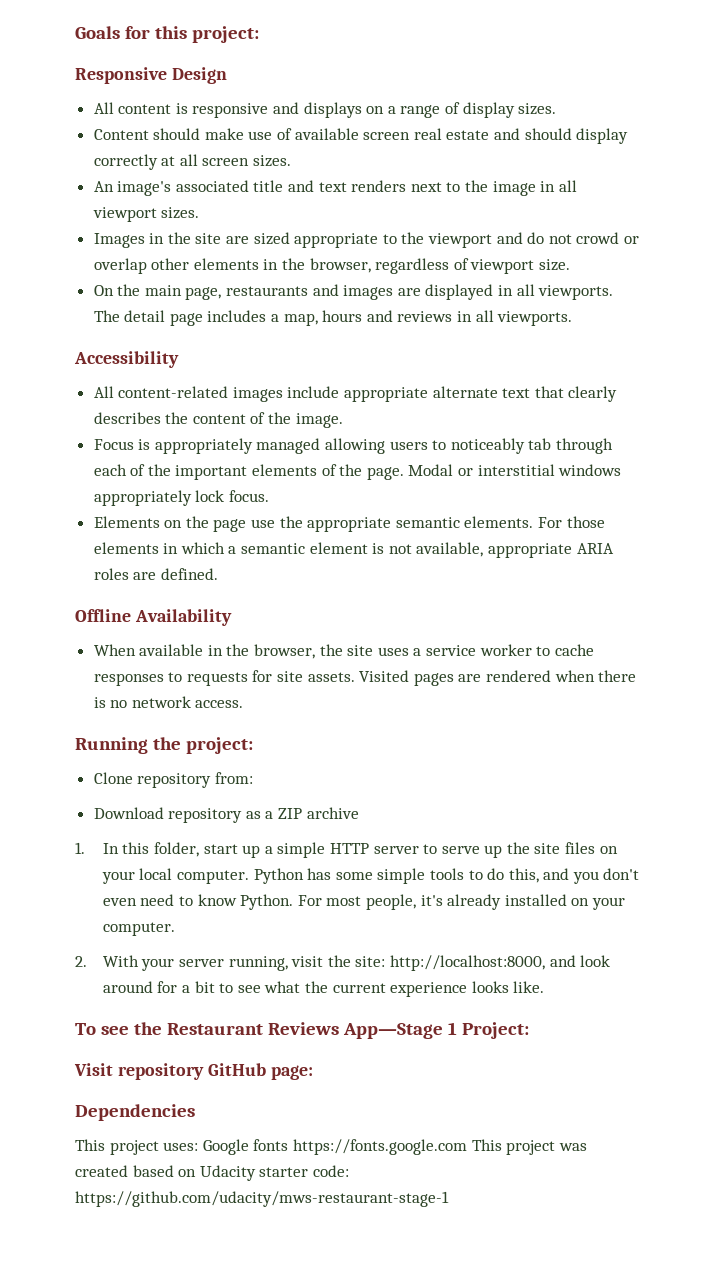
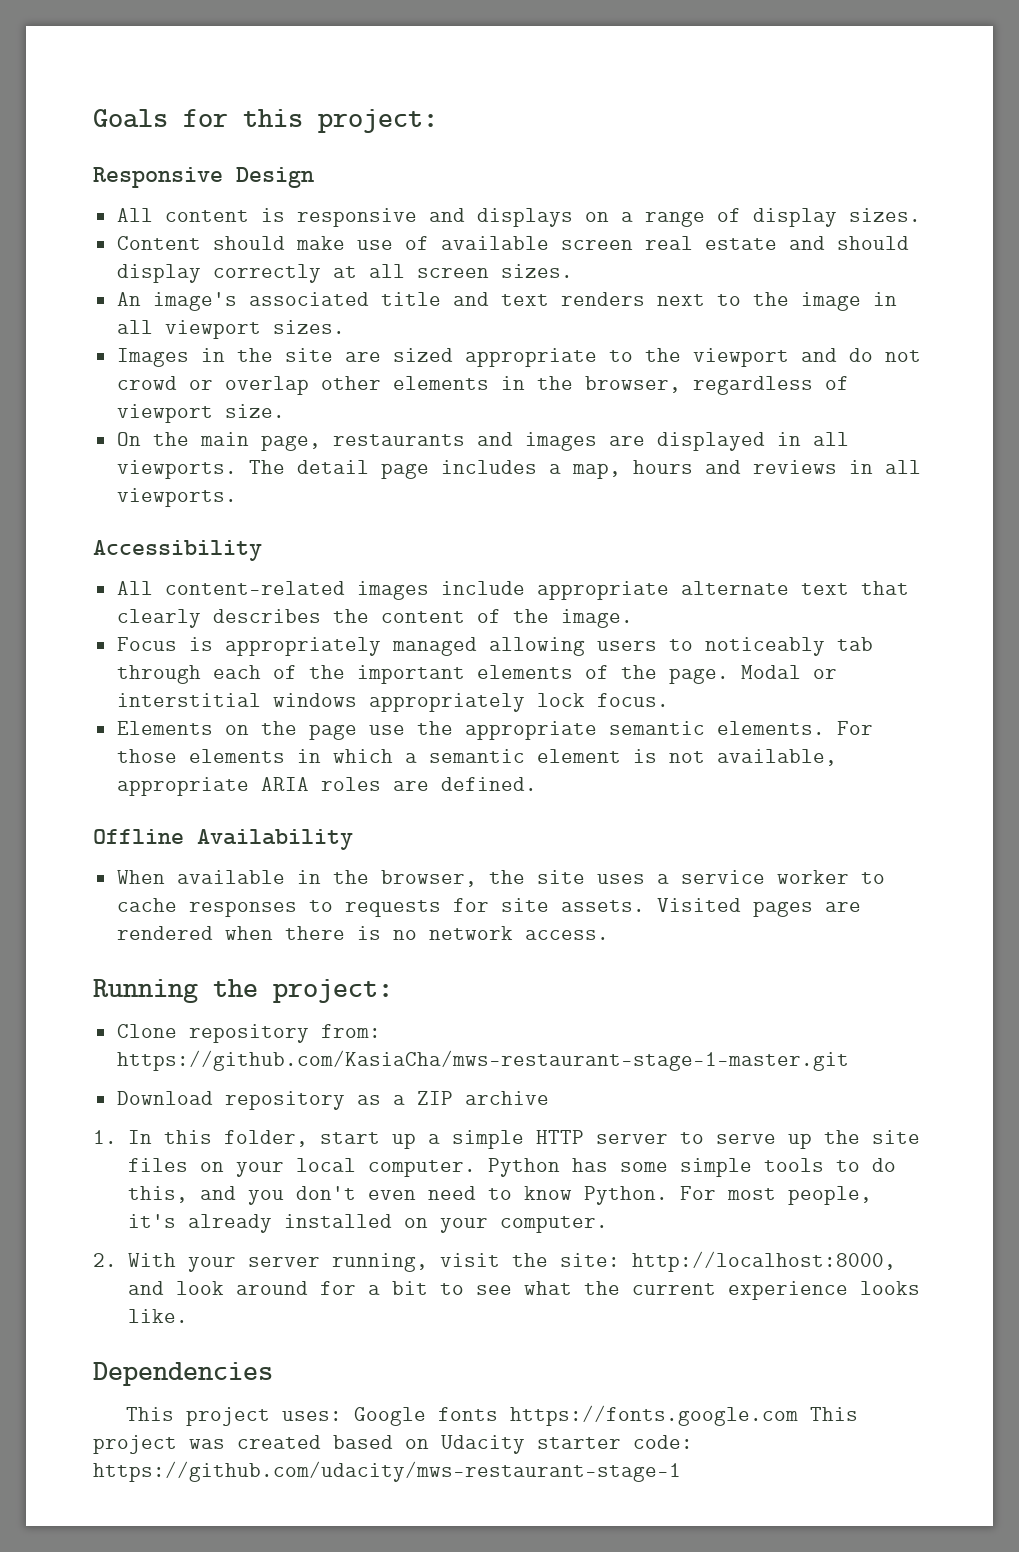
(253, 778) none -> [116,1050,849,1071] https://github.com/KasiaCha/mws-restaurant-stage-1-master.git
[75,1022,529,1039] [74,1063,313,1080] // To see the Restaurant Reviews App—Stage 1 Project: // Visit repository GitHub page: -> (188, 1316) none

